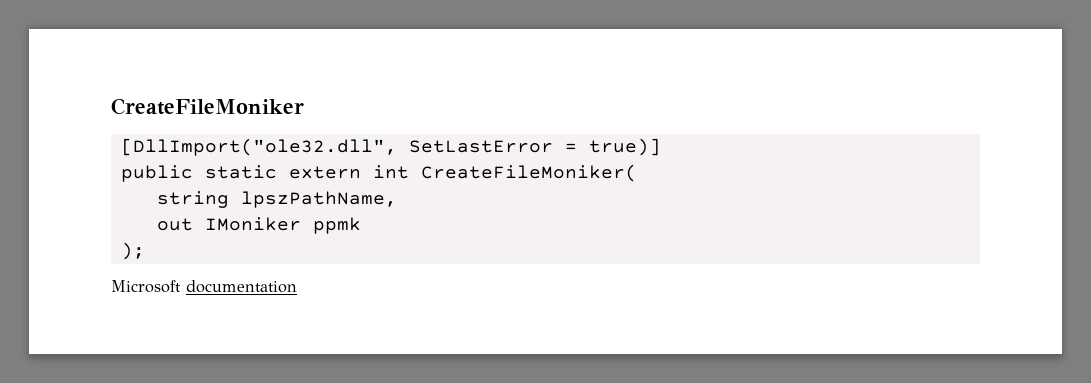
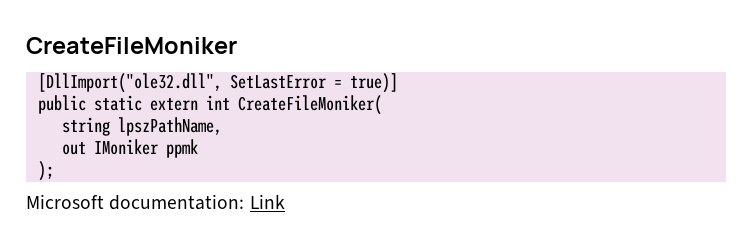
[186,280,297,293] documentation -> [109,194,285,210] documentation: Link

